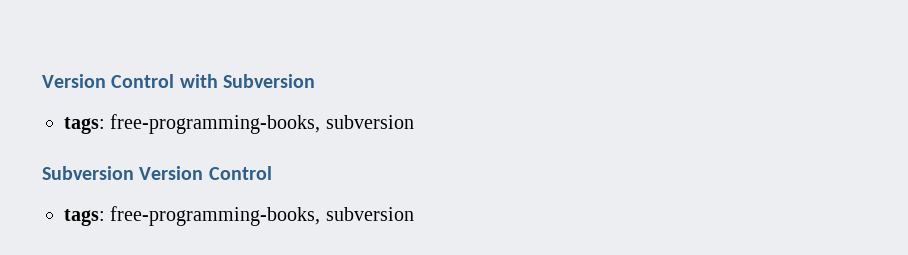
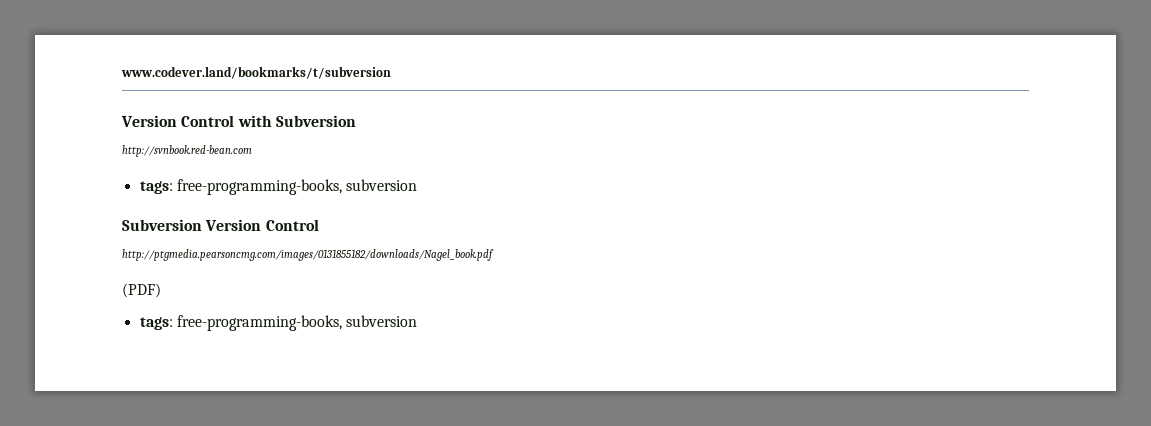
(42, 81) none -> [121,66,391,79] www.codever.land/bookmarks/t/subversion //
(316, 81) none -> [122,145,252,157] // http://svnbook.red-bean.com
(272, 173) none -> [122,249,494,261] [122,283,161,298] // http://ptgmedia.pearsoncmg.com/images/0131855182/downloads/Nagel_book.pdf // (PDF)

